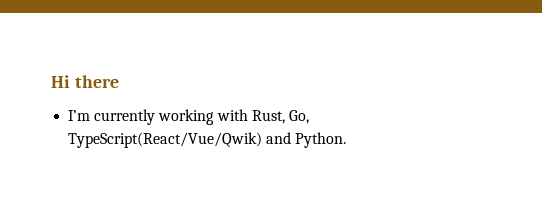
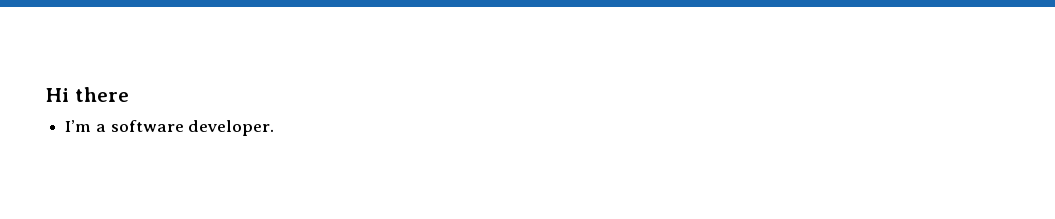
[94,109,309,125] [68,132,347,148] currently working with Rust, Go, TypeScript(React/Vue/Qwik) and Python. -> [95,120,275,136] a software developer.

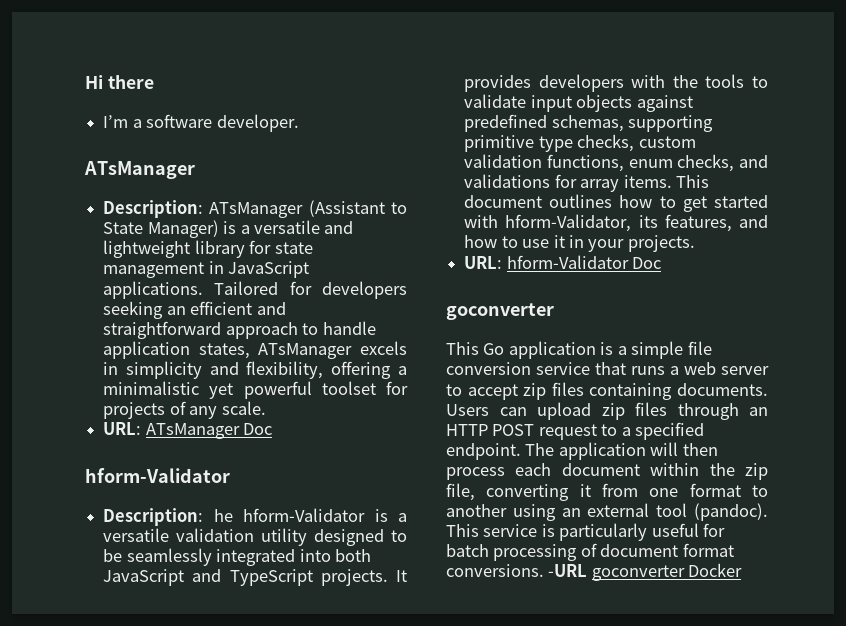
(275, 128) none -> [84,161,195,179] [103,200,408,218] [103,220,354,238] [103,240,313,258] [103,261,310,278] [103,281,407,299] [103,301,286,319] [103,321,376,339] [103,341,407,359] [103,361,407,379] [103,381,409,399] [103,401,266,419] [103,422,273,439] [85,468,230,483] [103,508,408,526] [103,528,408,546] [103,548,371,566] [103,569,408,586] [464,74,768,92] [464,94,693,112] [464,114,714,132] [464,134,696,152] [464,154,768,172] [464,174,709,192] [464,194,768,212] [464,214,768,232] [464,235,695,252] [464,255,662,269] [446,303,554,320] [446,341,712,359] [446,362,769,375] [446,382,768,400] [446,402,768,420] [446,422,705,440] [446,442,718,460] [446,463,768,480] [446,483,768,501] [446,503,768,521] [446,523,726,541] [446,543,734,561] [446,563,743,581] // ATsManager // Description: ATsManager (Assistant to State Manager) is a versatile and lightweight library for state management in JavaScript applications. Tailored for developers seeking an efficient and straightforward approach to handle application states, ATsManager excels in simplicity and flexibility, offering a minimalistic yet powerful toolset for projects of any scale. // URL: ATsManager Doc // hform-Validator // Description: he hform-Validator is a versatile validation utility designed to be seamlessly integrated into both JavaScript and TypeScript projects. It provides developers with the tools to validate input objects against predefined schemas, supporting primitive type checks, custom validation functions, enum checks, and validations for array items. This document outlines how to get started with hform-Validator, its features, and how to use it in your projects. // URL: hform-Validator Doc // goconverter // This Go application is a simple file conversion service that runs a web server to accept zip files containing documents. Users can upload zip files through an HTTP POST request to a specified endpoint. The application will then process each document within the zip file, converting it from one format to another using an external tool (pandoc). This service is particularly useful for batch processing of document format conversions. -URL goconverter Docker

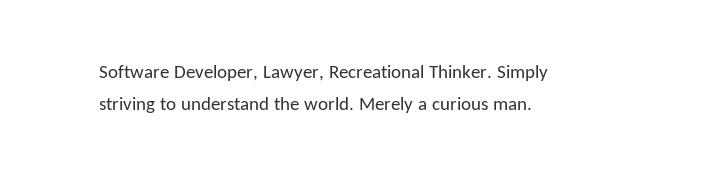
[85,75,154,89] [103,114,299,132] [84,161,195,179] [103,200,408,218] [103,220,354,238] [103,240,313,258] [103,261,310,278] [103,281,407,299] [103,301,286,319] [103,321,376,339] [103,341,407,359] [103,361,407,379] [103,381,409,399] [103,401,266,419] [103,422,273,439] [85,468,230,483] [103,508,408,526] [103,528,408,546] [103,548,371,566] [103,569,408,586] [464,74,768,92] [464,94,693,112] [464,114,714,132] [464,134,696,152] [464,154,768,172] [464,174,709,192] [464,194,768,212] [464,214,768,232] [464,235,695,252] [464,255,662,269] [446,303,554,320] [446,341,712,359] [446,362,769,375] [446,382,768,400] [446,402,768,420] [446,422,705,440] [446,442,718,460] [446,463,768,480] [446,483,768,501] [446,503,768,521] [446,523,726,541] [446,543,734,561] [446,563,743,581] Hi there // I’m a software developer. // ATsManager // Description: ATsManager (Assistant to State Manager) is a versatile and lightweight library for state management in JavaScript applications. Tailored for developers seeking an efficient and straightforward approach to handle application states, ATsManager excels in simplicity and flexibility, offering a minimalistic yet powerful toolset for projects of any scale. // URL: ATsManager Doc // hform-Validator // Description: he hform-Validator is a versatile validation utility designed to be seamlessly integrated into both JavaScript and TypeScript projects. It provides developers with the tools to validate input objects against predefined schemas, supporting primitive type checks, custom validation functions, enum checks, and validations for array items. This document outlines how to get started with hform-Validator, its features, and how to use it in your projects. // URL: hform-Validator Doc // goconverter // This Go application is a simple file conversion service that runs a web server to accept zip files containing documents. Users can upload zip files through an HTTP POST request to a specified endpoint. The application will then process each document within the zip file, converting it from one format to another using an external tool (pandoc). This service is particularly useful for batch processing of document format conversions. -URL goconverter Docker -> [99,65,548,81] [99,97,532,113] Software Developer, Lawyer, Recreational Thinker. Simply striving to understand the world. Merely a curious man.

